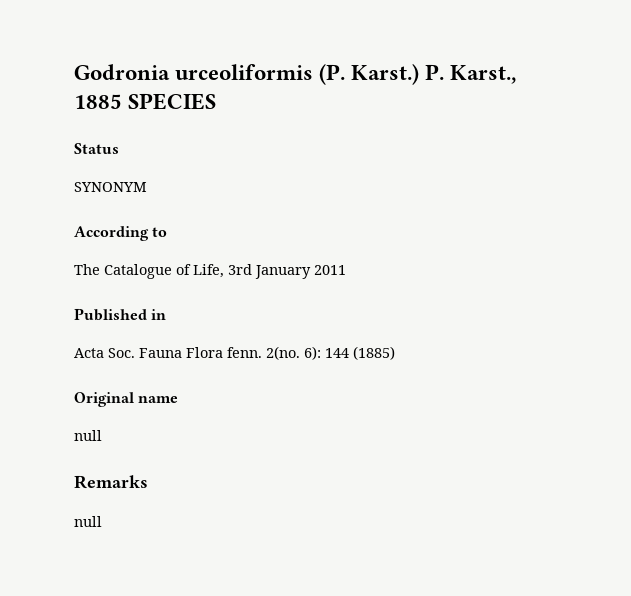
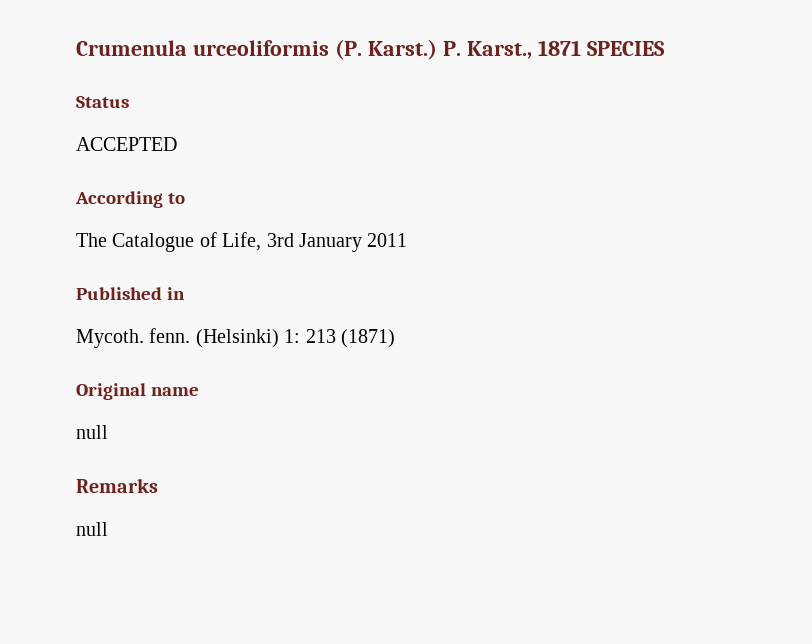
[74,64,170,80] Godronia -> [76,40,187,56] Crumenula
[74,94,122,109] 1885 -> [537,40,581,56] 1871
[74,182,147,192] SYNONYM -> [76,137,177,151] ACCEPTED
[74,346,395,360] Acta Soc. Fauna Flora fenn. 2(no. 6): 144 (1885) -> [76,328,395,348] Mycoth. fenn. (Helsinki) 1: 213 (1871)

